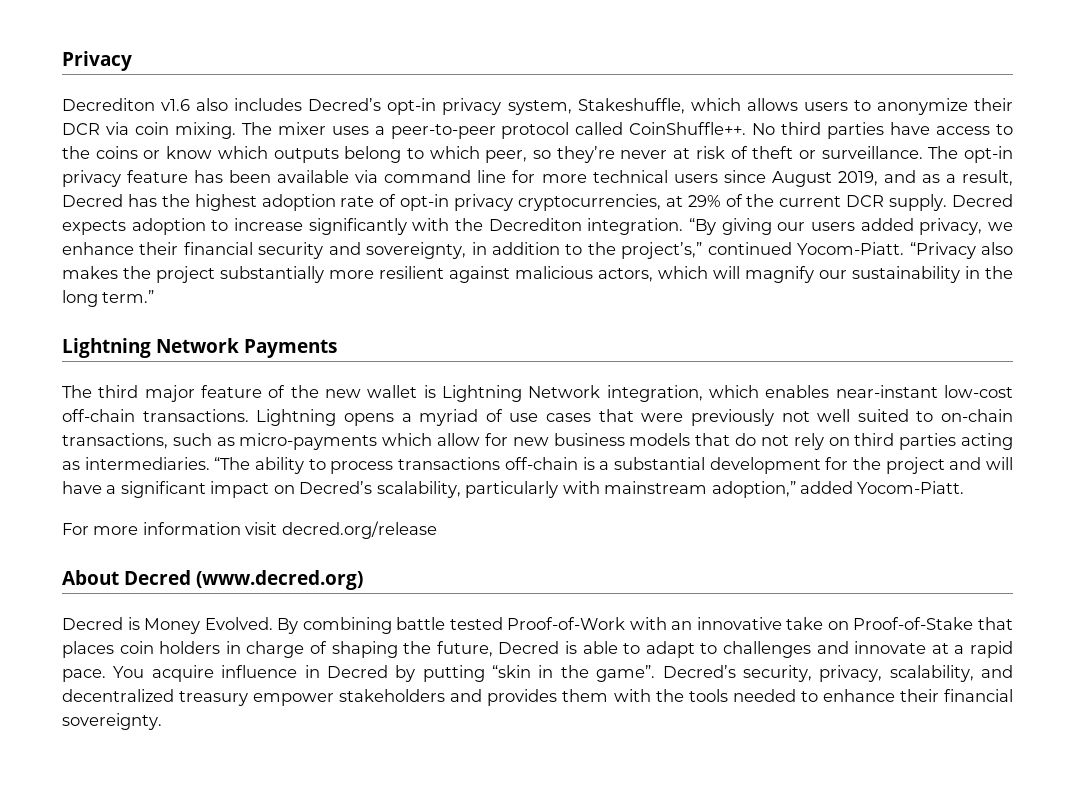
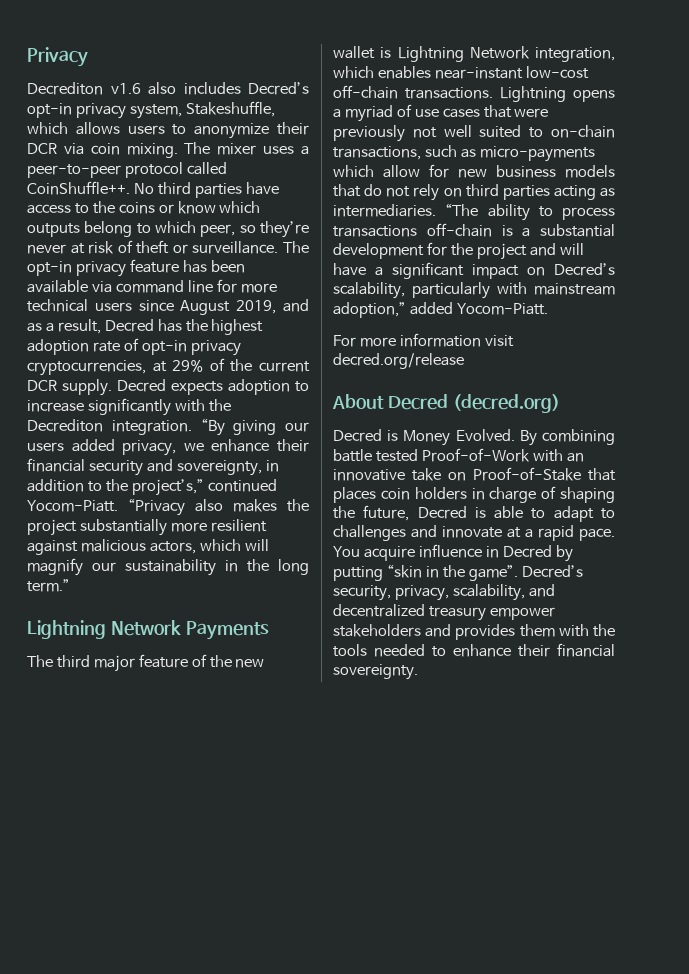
[196,570,364,590] (www.decred.org) -> [452,394,560,413] (decred.org)

